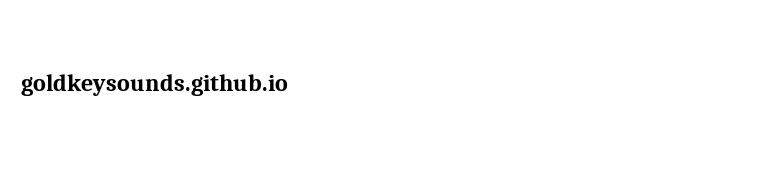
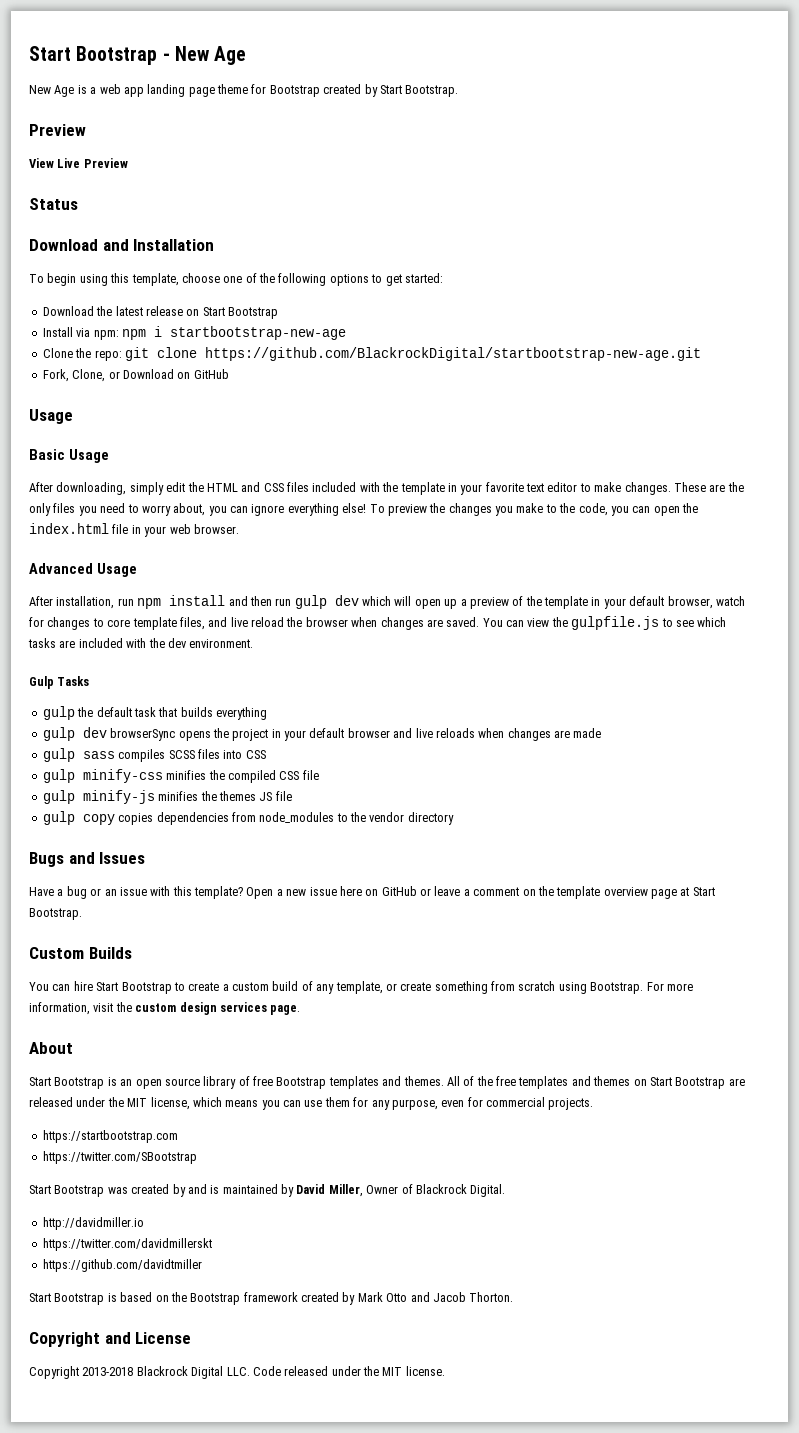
[21,74,288,96] goldkeysounds.github.io -> [29,46,247,65] [29,84,459,97] [29,124,86,136] [29,158,128,168] [29,198,78,210] [29,239,215,251] [29,273,443,286] [42,306,278,319] [42,326,346,340] [42,347,701,361] [42,369,229,382] [29,409,73,424] [29,449,109,463] [29,482,744,495] [29,503,698,516] [29,523,239,537] [29,563,137,577] [29,595,745,609] [29,616,727,630] [28,638,254,648] [29,676,90,689] [42,706,267,720] [42,727,602,741] [42,748,266,762] [42,769,319,783] [42,790,292,804] [42,811,454,825] [29,852,146,867] [29,886,715,899] [29,908,82,920] [29,947,132,959] [29,981,693,994] [29,1002,301,1015] [29,1042,73,1054] [29,1076,745,1089] [29,1097,594,1110] [42,1130,178,1143] [42,1151,197,1164] [29,1184,506,1197] [42,1217,144,1230] [42,1238,212,1251] [42,1259,202,1272] [29,1292,514,1305] [29,1332,192,1347] [29,1366,445,1379] Start Bootstrap - New Age // New Age is a web app landing page theme for Bootstrap created by Start Bootstrap. // Preview // View Live Preview // Status // Download and Installation // To begin using this template, choose one of the following options to get started: // Download the latest release on Start Bootstrap // Install via npm: npm i startbootstrap-new-age // Clone the repo: git clone https://github.com/BlackrockDigital/startbootstrap-new-age.git // Fork, Clone, or Download on GitHub // Usage // Basic Usage // After downloading, simply edit the HTML and CSS files included with the template in your favorite text editor to make changes. These are the only files you need to worry about, you can ignore everything else! To preview the changes you make to the code, you can open the index.html file in your web browser. // Advanced Usage // After installation, run npm install and then run gulp dev which will open up a preview of the template in your default browser, watch for changes to core template files, and live reload the browser when changes are saved. You can view the gulpfile.js to see which tasks are included with the dev environment. // Gulp Tasks // gulp the default task that builds everything // gulp dev browserSync opens the project in your default browser and live reloads when changes are made // gulp sass compiles SCSS files into CSS // gulp minify-css minifies the compiled CSS file // gulp minify-js minifies the themes JS file // gulp copy copies dependencies from node_modules to the vendor directory // Bugs and Issues // Have a bug or an issue with this template? Open a new issue here on GitHub or leave a comment on the template overview page at Start Bootstrap. // Custom Builds // You can hire Start Bootstrap to create a custom build of any template, or create something from scratch using Bootstrap. For more information, visit the custom design services page. // About // Start Bootstrap is an open source library of free Bootstrap templates and themes. All of the free templates and themes on Start Bootstrap are released under the MIT license, which means you can use them for any purpose, even for commercial projects. // https://startbootstrap.com // https://twitter.com/SBootstrap // Start Bootstrap was created by and is maintained by David Miller, Owner of Blackrock Digital. // http://davidmiller.io // https://twitter.com/davidmillerskt // https://github.com/davidtmiller // Start Bootstrap is based on the Bootstrap framework created by Mark Otto and Jacob Thorton. // Copyright and License // Copyright 2013-2018 Blackrock Digital LLC. Code released under the MIT license.

